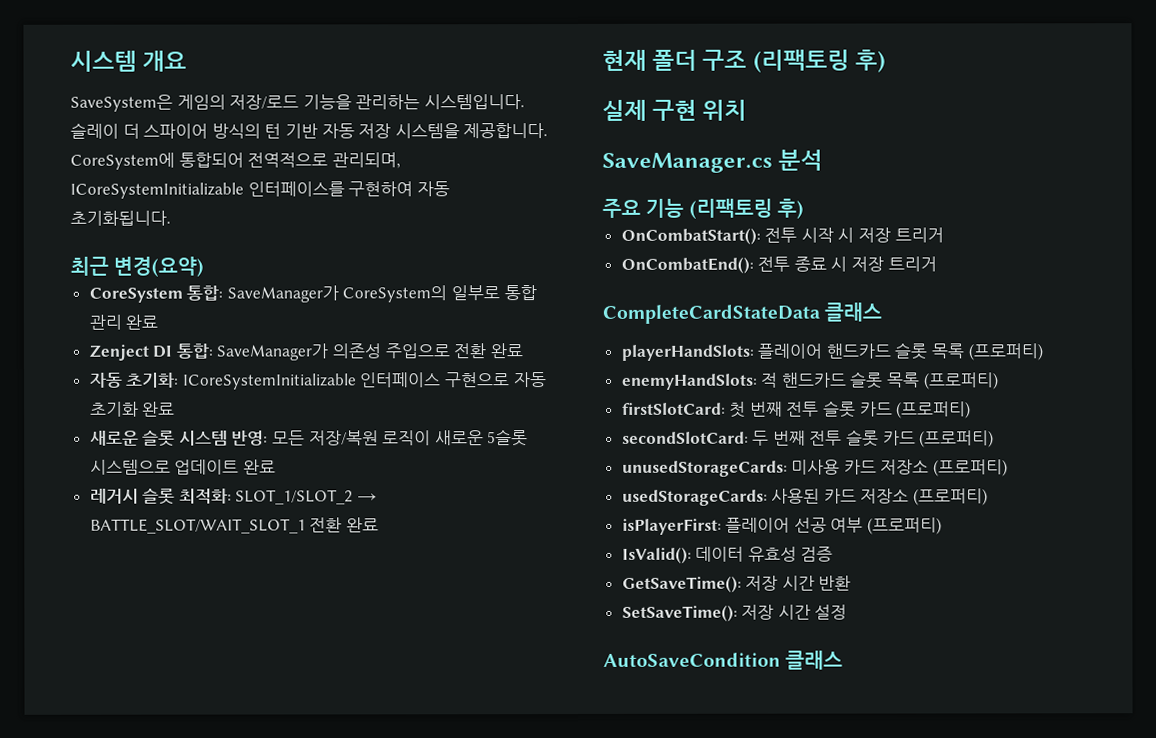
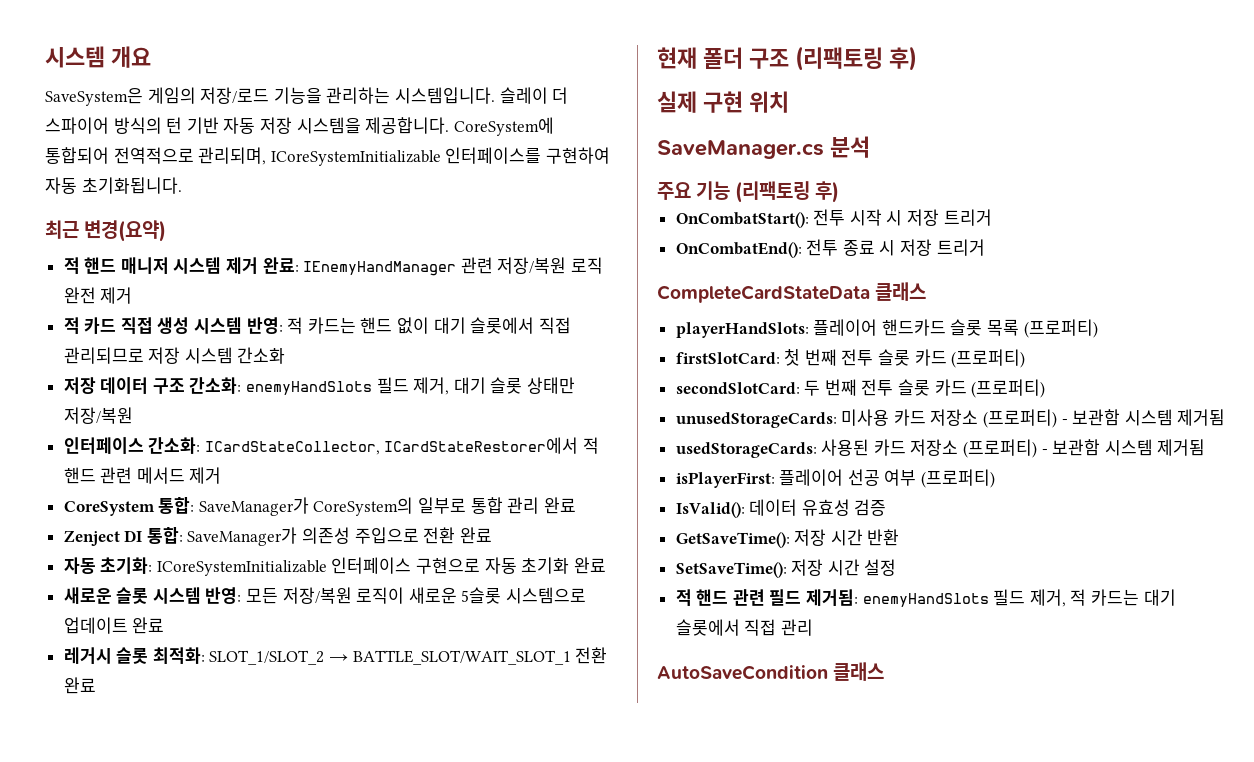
(205, 266) none -> [63,257,604,276] [63,287,133,304] [63,317,571,334] [63,347,286,364] [63,377,576,395] [63,407,133,424] [63,437,600,455] [63,467,222,484] // 적 핸드 매니저 시스템 제거 완료: IEnemyHandManager 관련 저장/복원 로직 완전 제거 // 적 카드 직접 생성 시스템 반영: 적 카드는 핸드 없이 대기 슬롯에서 직접 관리되므로 저장 시스템 간소화 // 저장 데이터 구조 간소화: enemyHandSlots 필드 제거, 대기 슬롯 상태만 저장/복원 // 인터페이스 간소화: ICardStateCollector, ICardStateRestorer에서 적 핸드 관련 메서드 제거
[621,371,999,390] // enemyHandSlots: 적 핸드카드 슬롯 목록 (프로퍼티) -> (1098, 328) none
(1009, 468) none -> [1061,409,1226,426] - 보관함 시스템 제거됨
(989, 497) none -> [1041,439,1206,456] - 보관함 시스템 제거됨
(848, 612) none -> [675,589,1176,607] [675,619,813,636] // 적 핸드 관련 필드 제거됨: enemyHandSlots 필드 제거, 적 카드는 대기 슬롯에서 직접 관리

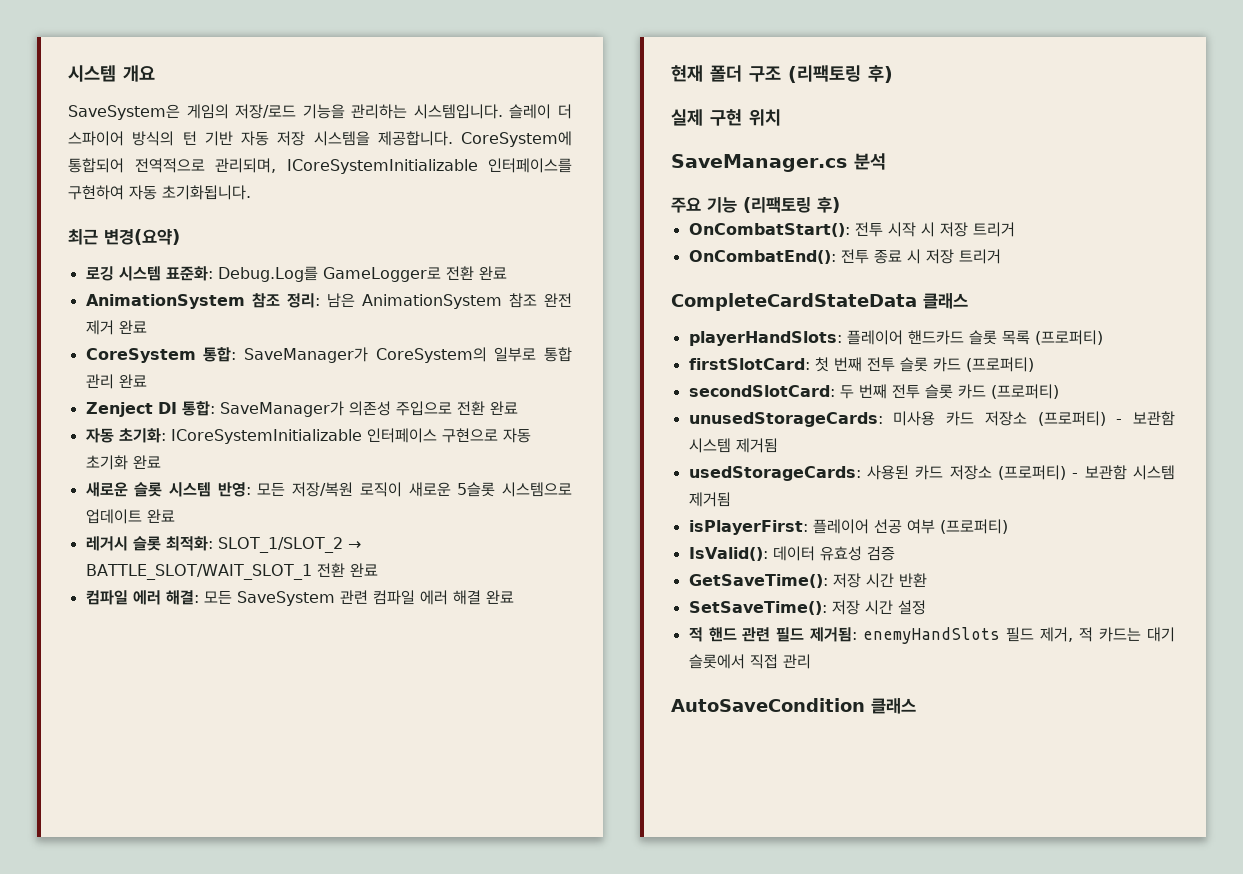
[63,257,604,276] [63,287,133,304] [63,317,571,334] [63,347,286,364] [63,377,576,395] [63,407,133,424] [63,437,600,455] [63,467,222,484] 적 핸드 매니저 시스템 제거 완료: IEnemyHandManager 관련 저장/복원 로직 완전 제거 // 적 카드 직접 생성 시스템 반영: 적 카드는 핸드 없이 대기 슬롯에서 직접 관리되므로 저장 시스템 간소화 // 저장 데이터 구조 간소화: enemyHandSlots 필드 제거, 대기 슬롯 상태만 저장/복원 // 인터페이스 간소화: ICardStateCollector, ICardStateRestorer에서 적 핸드 관련 메서드 제거 -> [85,266,507,282] [85,293,572,309] [85,320,147,335] 로깅 시스템 표준화: Debug.Log를 GameLogger로 전환 완료 // AnimationSystem 참조 정리: 남은 AnimationSystem 참조 완전 제거 완료
(96, 685) none -> [85,590,514,606] // 컴파일 에러 해결: 모든 SaveSystem 관련 컴파일 에러 해결 완료

